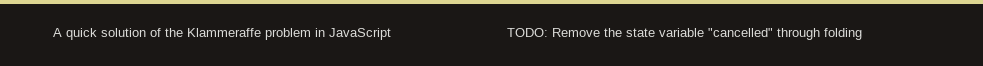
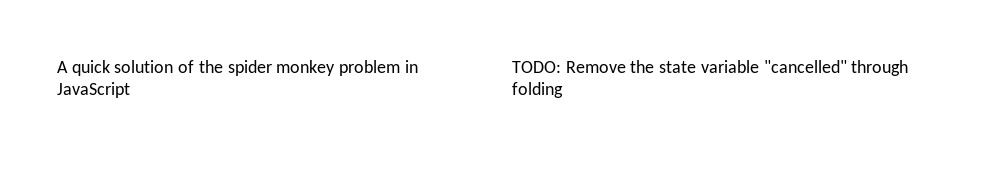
[187,28,261,37] Klammeraffe -> [227,60,336,76] spider monkey

